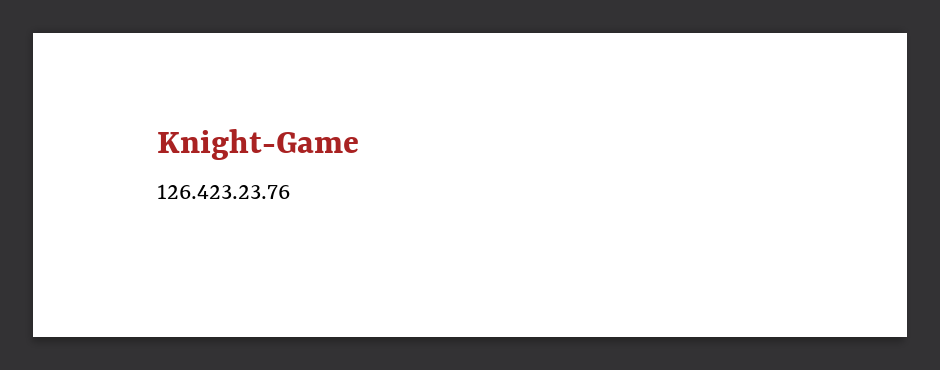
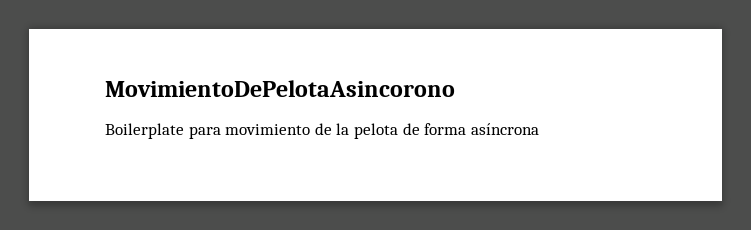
[157,129,359,160] [157,184,290,199] Knight-Game // 126.423.23.76 -> [105,80,455,97] [105,123,539,139] MovimientoDePelotaAsincorono // Boilerplate para movimiento de la pelota de forma asíncrona

